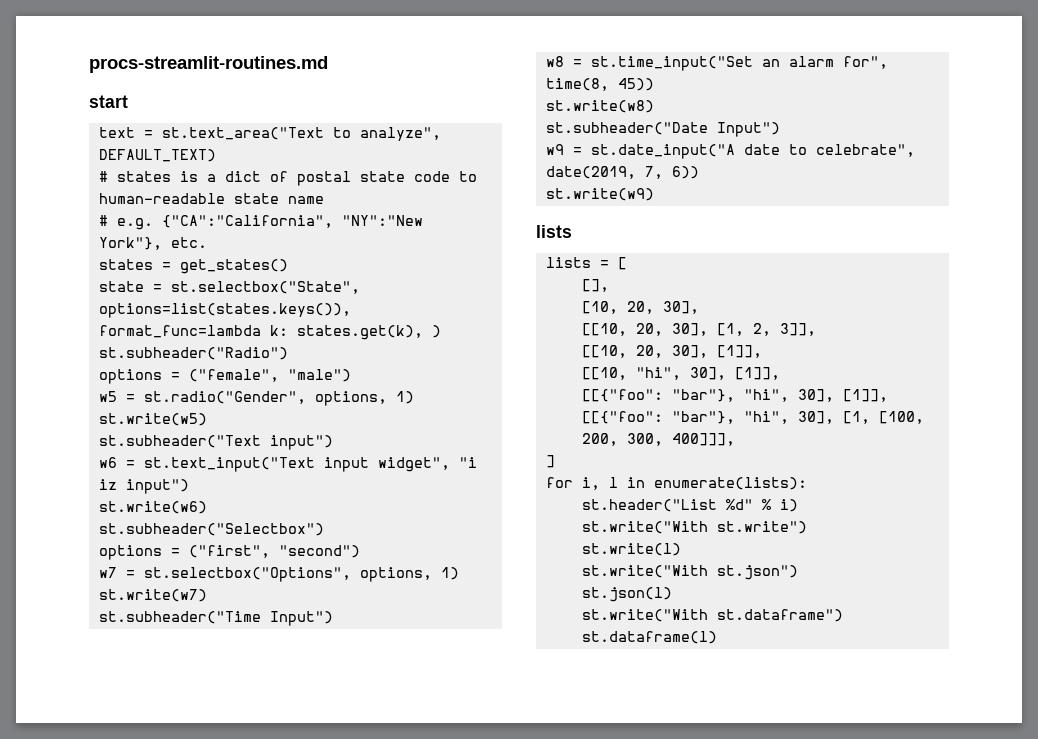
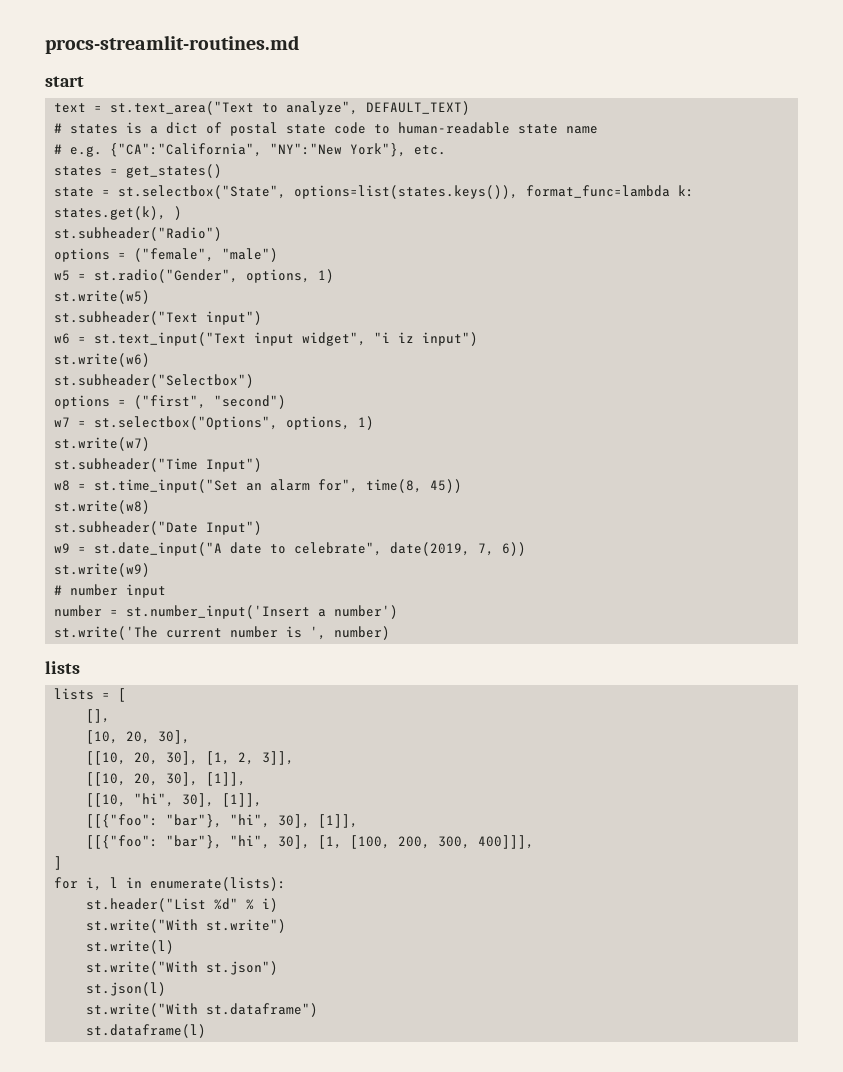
(654, 194) none -> [53,584,166,598] [53,605,398,619] [53,626,390,640] // # number input // number = st.number_input('Insert a number') // st.write('The current number is ', number)

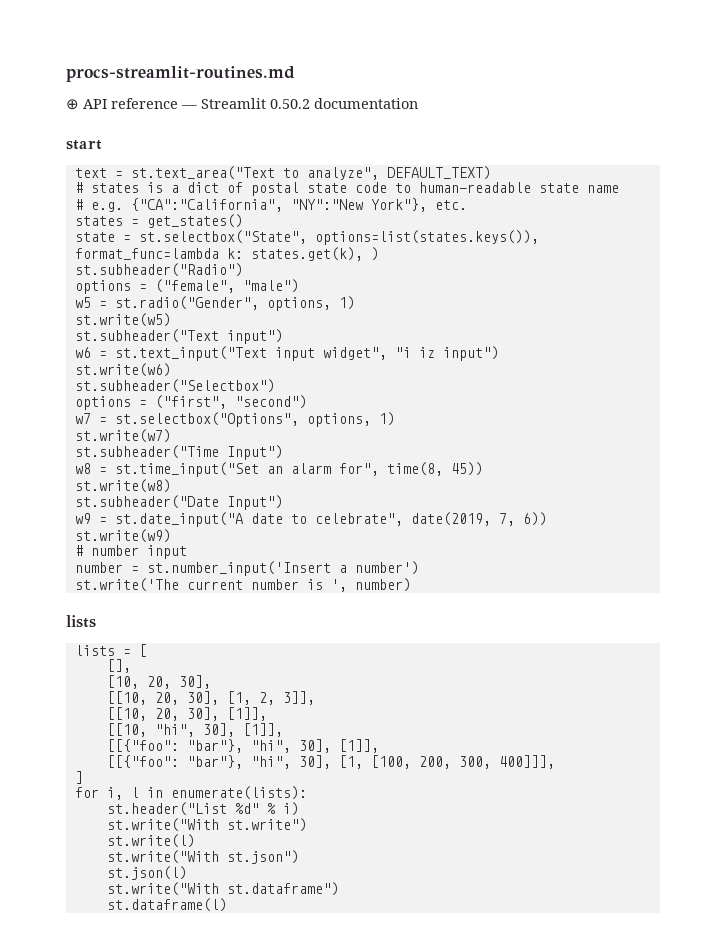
(299, 44) none -> [66,98,418,110] // ⊕ API reference — Streamlit 0.50.2 documentation

